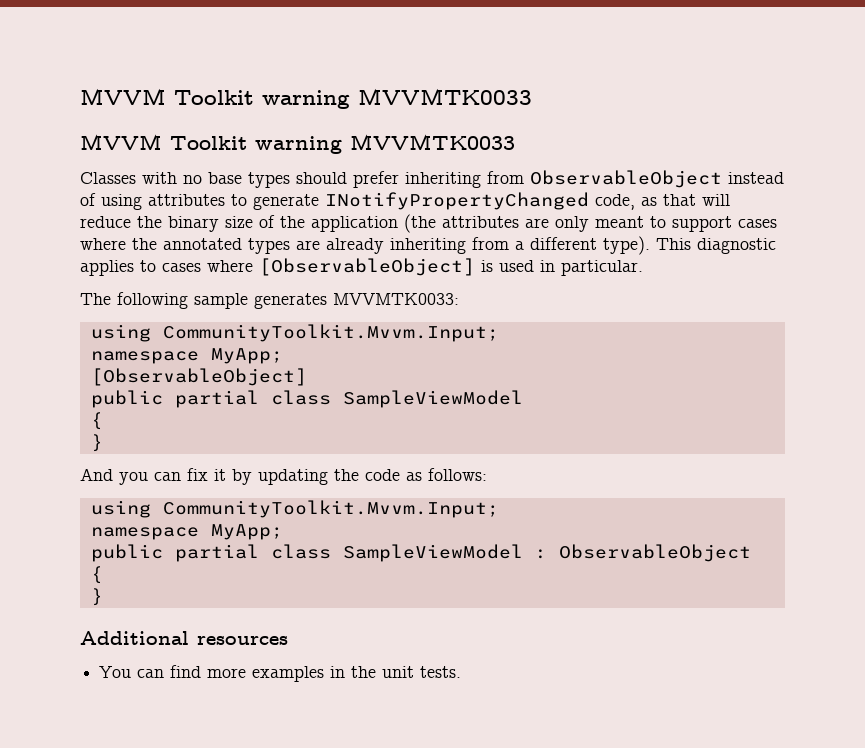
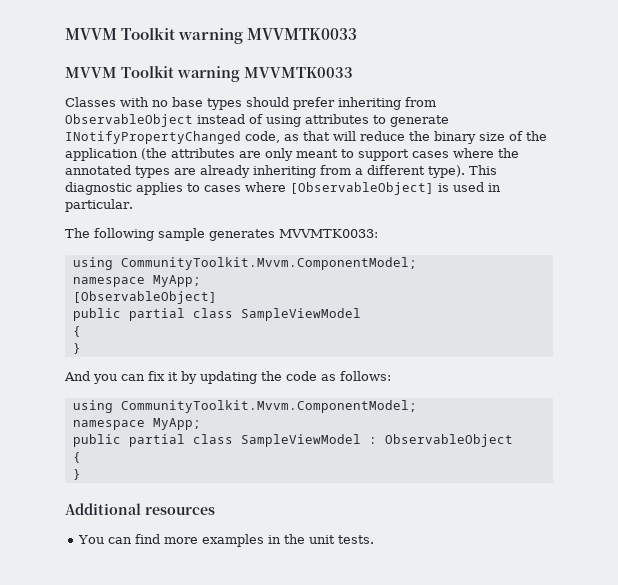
[162,324,499,342] CommunityToolkit.Mvvm.Input; -> [120,257,417,270] CommunityToolkit.Mvvm.ComponentModel;
[162,500,499,518] CommunityToolkit.Mvvm.Input; -> [120,400,417,413] CommunityToolkit.Mvvm.ComponentModel;

